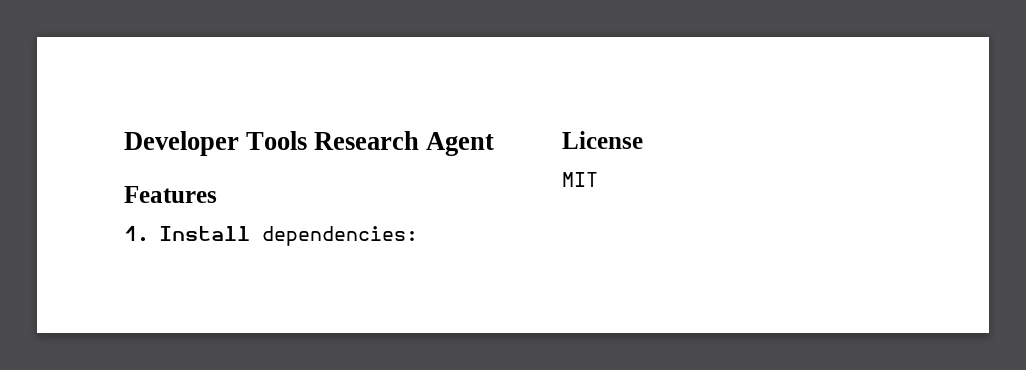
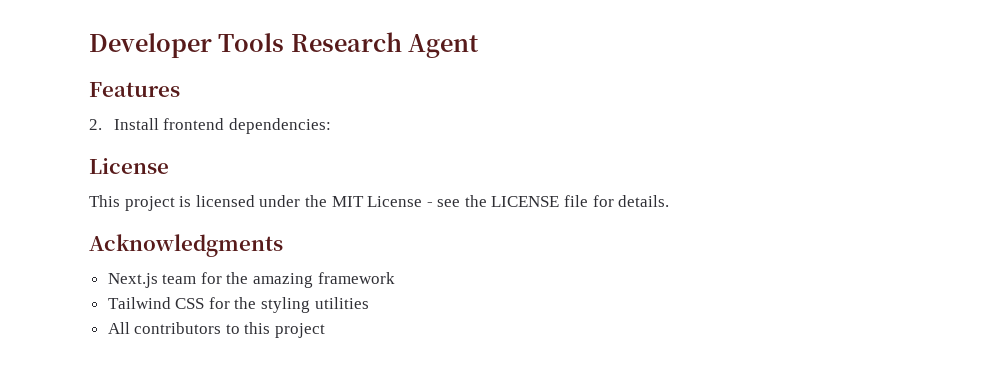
[124,226,250,242] 1. Install -> [89,118,225,130] 2. Install frontend
[562,172,598,187] MIT -> [89,195,670,211] [89,234,283,257] [107,272,395,288] [107,297,369,313] [107,322,326,338] This project is licensed under the MIT License - see the LICENSE file for details. // Acknowledgments // Next.js team for the amazing framework // Tailwind CSS for the styling utilities // All contributors to this project

